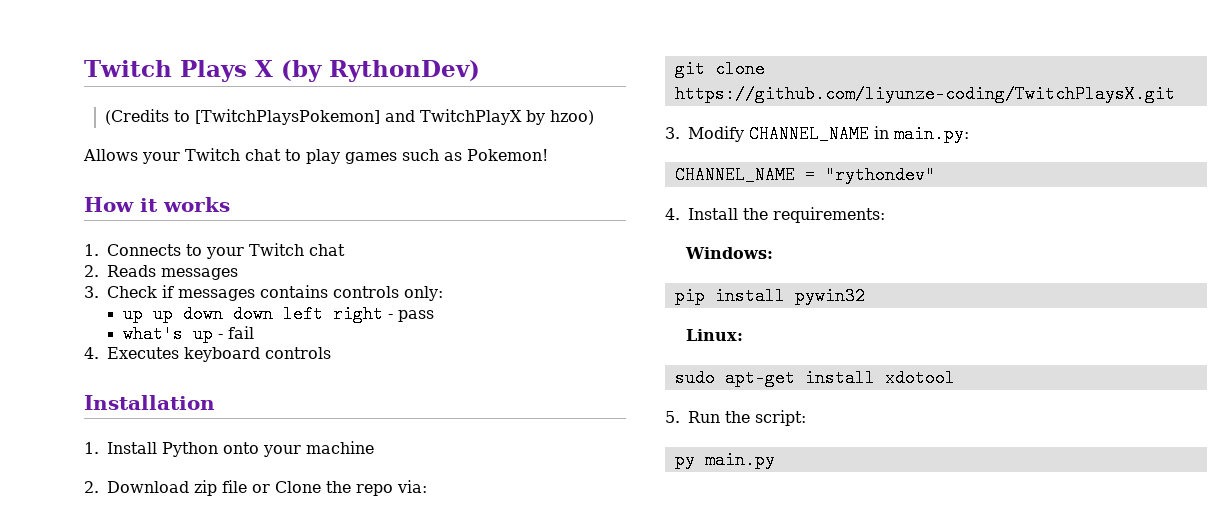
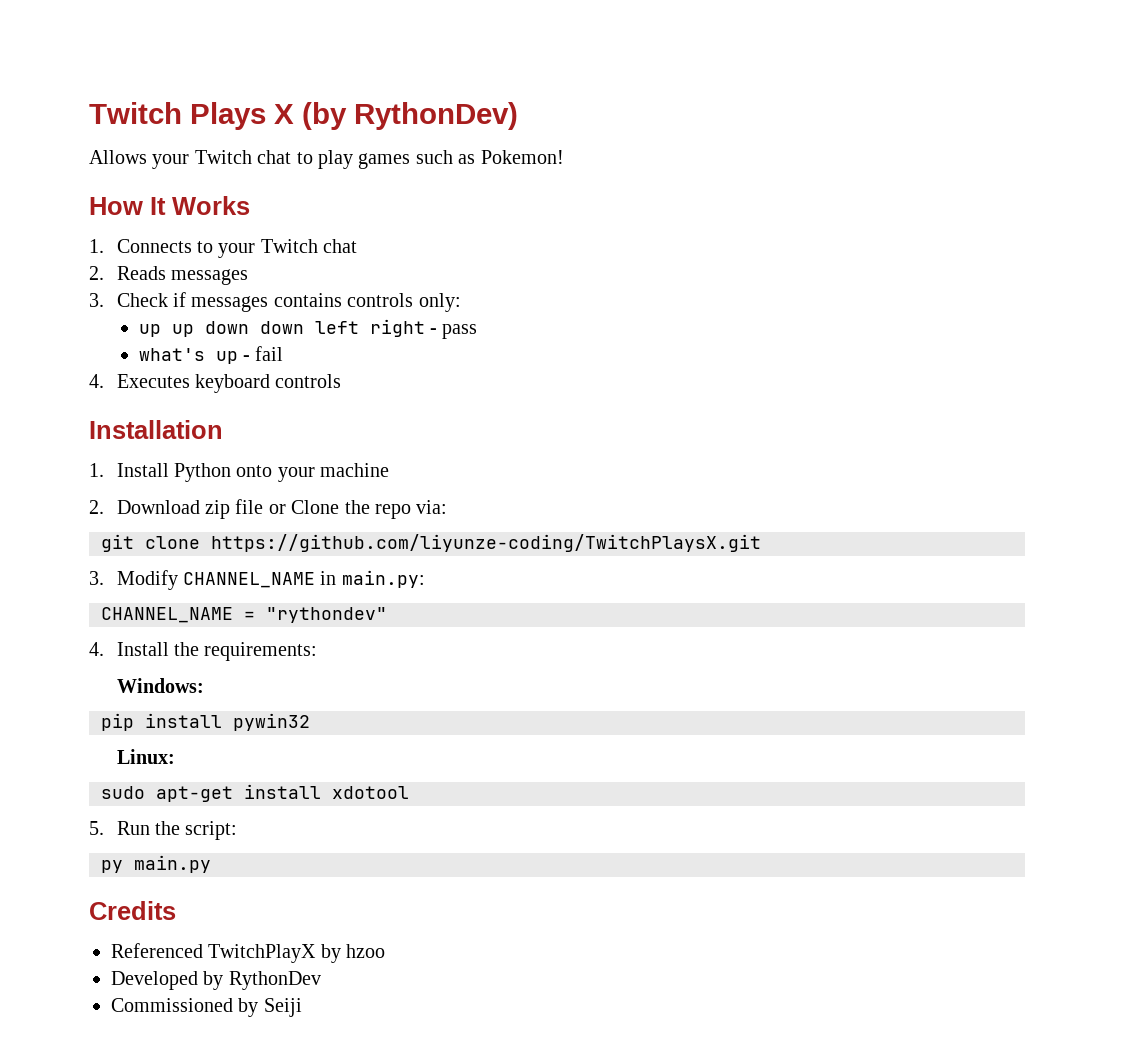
[105,109,595,125] // (Credits to [TwitchPlaysPokemon] and TwitchPlayX by hzoo) -> (518, 116) none
[140,197,230,212] it works -> [150,196,250,215] It Works
(775, 460) none -> [89,901,176,920] [111,943,386,963] [111,971,321,990] [111,998,302,1017] // Credits // Referenced TwitchPlayX by hzoo // Developed by RythonDev // Commissioned by Seiji

